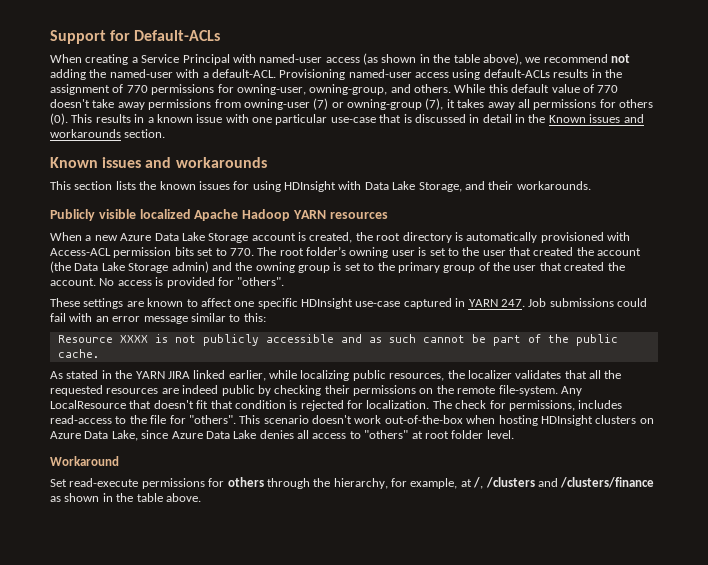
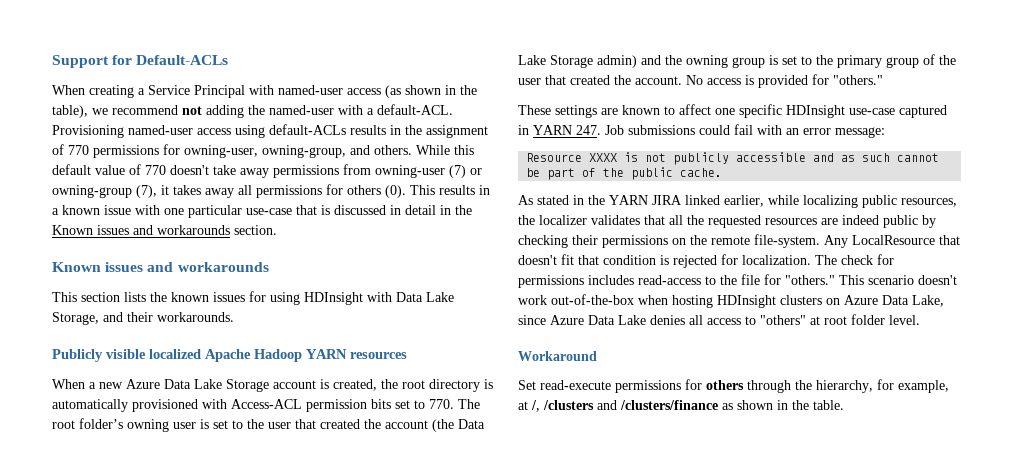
[453,53,522,65] table above), -> [52,105,88,118] table),
[237,277,285,286] "others". -> [833,75,883,85] "others."
[143,313,266,324] message similar to this: -> [835,127,885,138] message:
[508,400,575,411] permissions, -> [518,275,584,288] permissions
[188,415,236,424] "others". -> [785,275,835,285] "others."
[136,493,201,502] table above. -> [813,400,844,410] table.

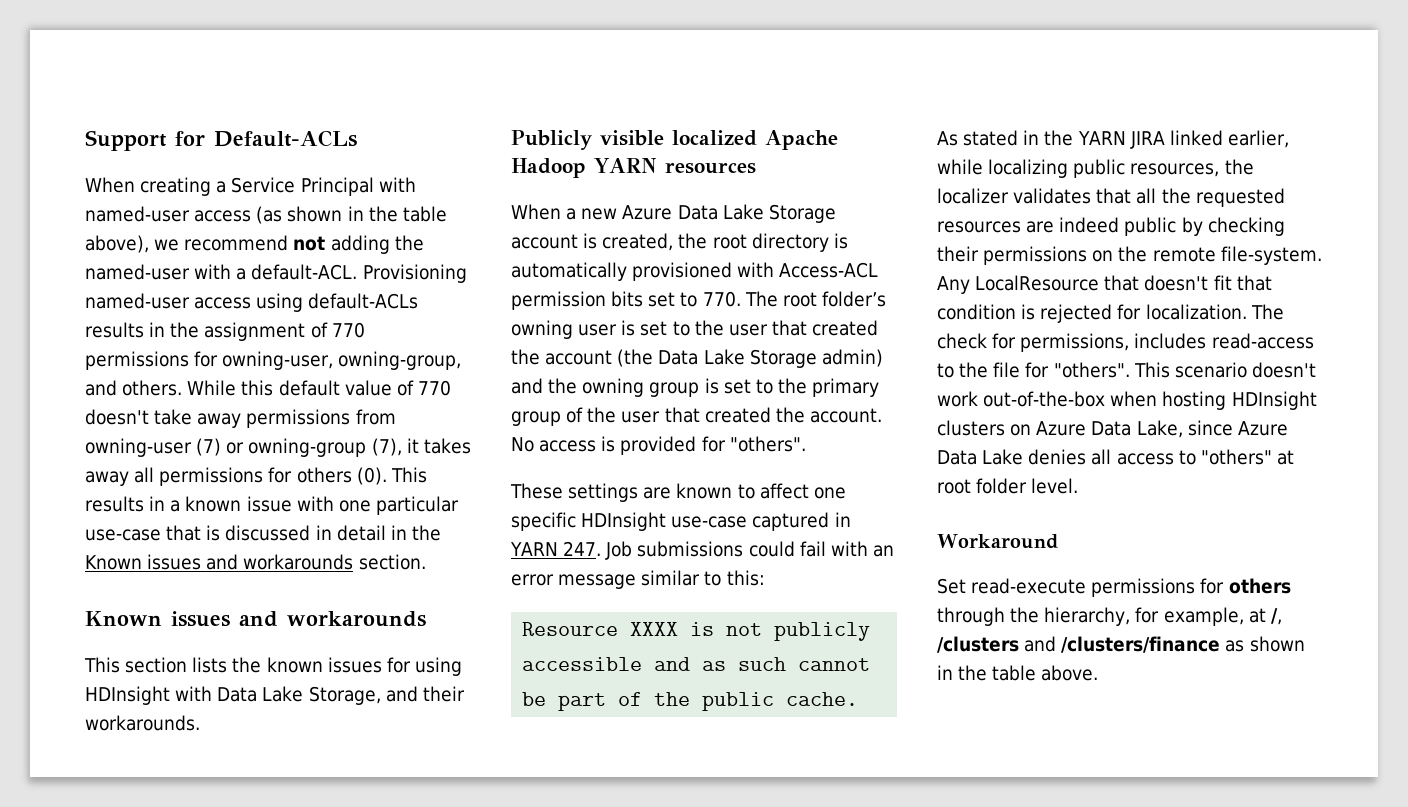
[52,105,88,118] table), -> [402,206,447,222] [85,235,149,253] table above),
[833,75,883,85] "others." -> [729,436,806,452] "others".
[835,127,885,138] message: -> [558,570,765,589] message similar to this:
[518,275,584,288] permissions -> [1020,333,1130,352] permissions,
[785,275,835,285] "others." -> [1053,362,1130,378] "others".
[813,400,844,410] table. -> [992,665,1099,681] table above.

